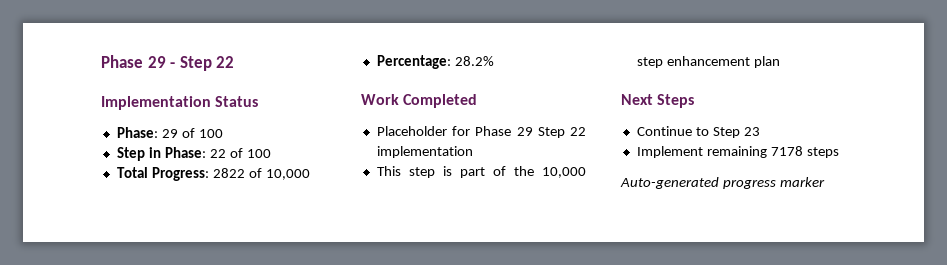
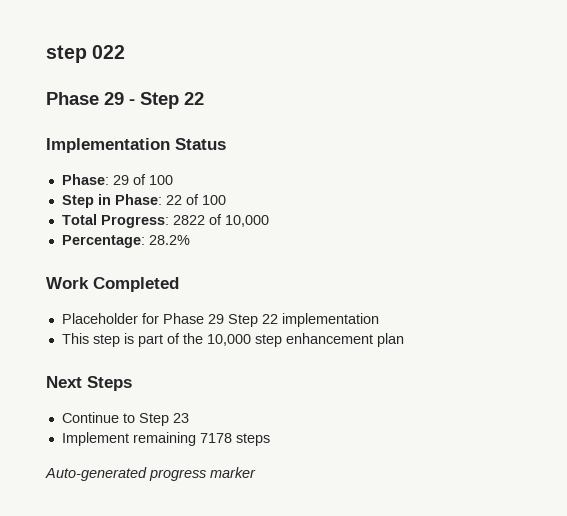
(101, 61) none -> [46,45,126,63] step 022 //

